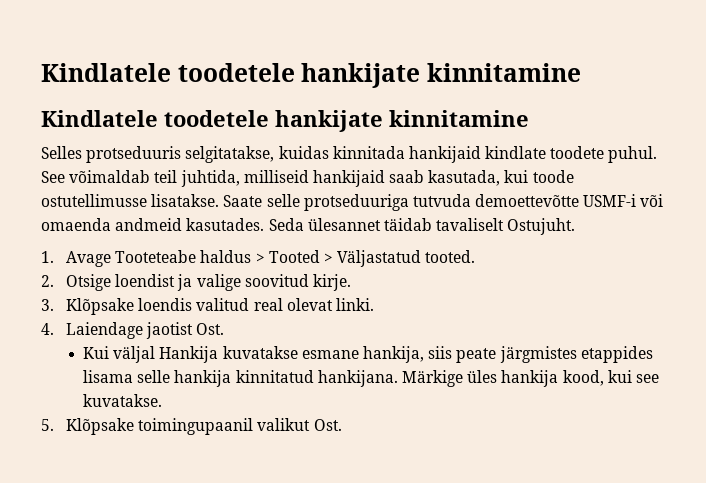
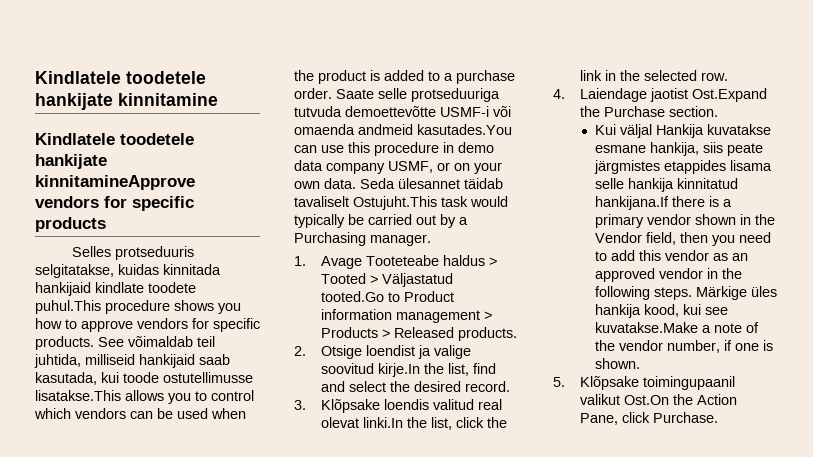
[389,110,529,127] kinnitamine -> [35,175,195,190] [35,196,194,211] [35,217,106,232] kinnitamineApprove vendors for specific products
[608,146,658,163] puhul. -> [35,300,241,314] [35,318,260,332] [35,336,94,350] puhul.This procedure shows you how to approve vendors for specific products.
[151,194,220,207] lisatakse. -> [35,390,254,404] [34,408,246,419] [294,70,515,84] [294,88,332,99] lisatakse.This allows you to control which vendors can be used when the product is added to a purchase order.
[186,218,576,235] kasutades. Seda ülesannet täidab tavaliselt Ostujuht. -> [417,124,512,135] [294,142,494,156] [294,160,502,174] [294,178,503,189] [294,196,508,210] [294,214,468,228] [294,232,431,246] kasutades.You can use this procedure in demo data company USMF, or on your own data. Seda ülesannet täidab tavaliselt Ostujuht.This task would typically be carried out by a Purchasing manager.
[425,250,476,263] tooted. -> [320,291,454,302] [320,309,492,323] [320,327,517,341] tooted.Go to Product information management > Products > Released products.
[312,274,351,291] kirje. -> [377,363,496,377] [320,381,510,392] kirje.In the list, find and select the desired record.
[335,298,374,311] linki. -> [362,417,507,430] [579,70,728,81] linki.In the list, click the link in the selected row.
[196,323,225,335] Ost. -> [691,88,767,102] [579,106,718,117] Ost.Expand the Purchase section.
[317,370,398,387] hankijana. -> [595,196,733,210] [595,214,776,228] [595,232,772,246] [595,250,749,261] [595,268,743,282] [595,286,693,300] hankijana.If there is a primary vendor shown in the Vendor field, then you need to add this vendor as an approved vendor in the following steps.
[83,394,163,407] [41,418,342,435] kuvatakse. // 5. Klõpsake toimingupaanil valikut Ost. -> [595,322,760,333] [595,340,774,353] [595,358,641,369] [553,376,735,390] [579,394,737,405] [579,412,718,425] kuvatakse.Make a note of the vendor number, if one is shown. // 5. Klõpsake toimingupaanil valikut Ost.On the Action Pane, click Purchase.

